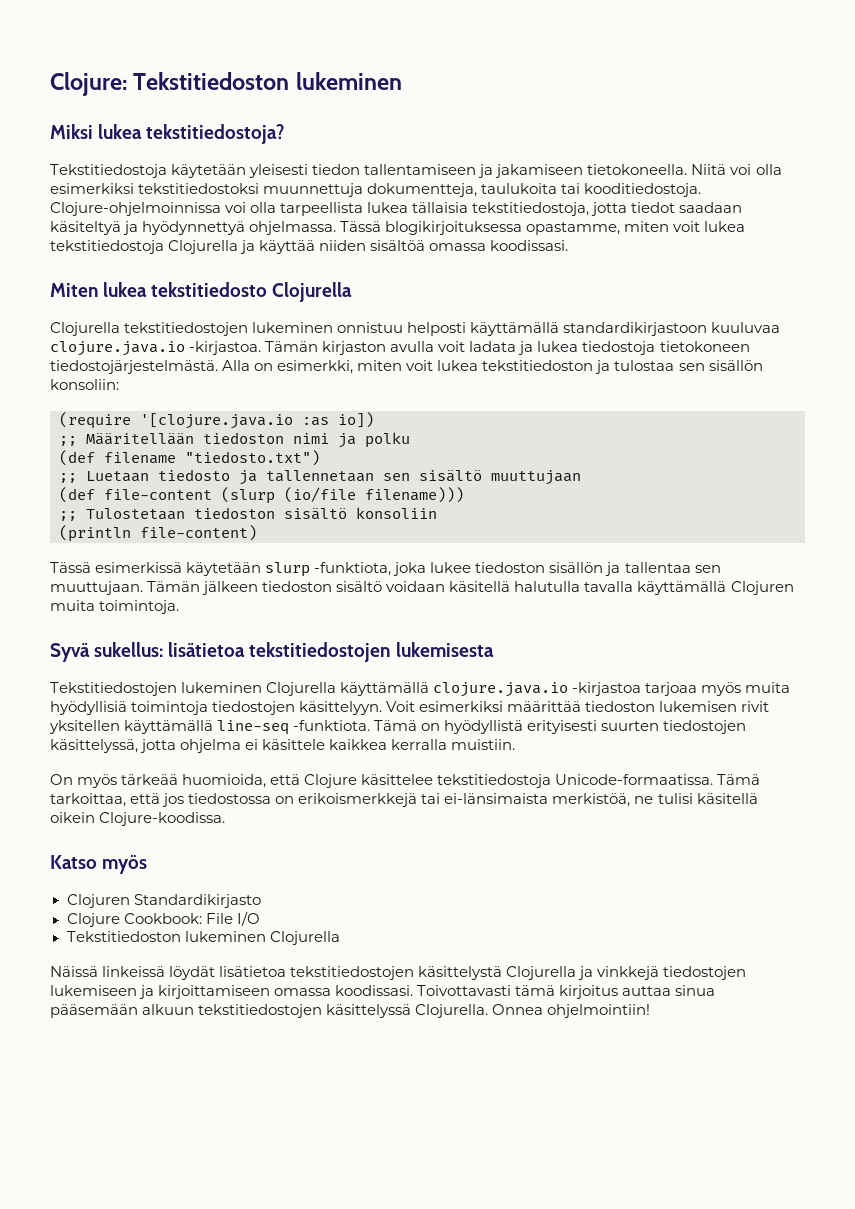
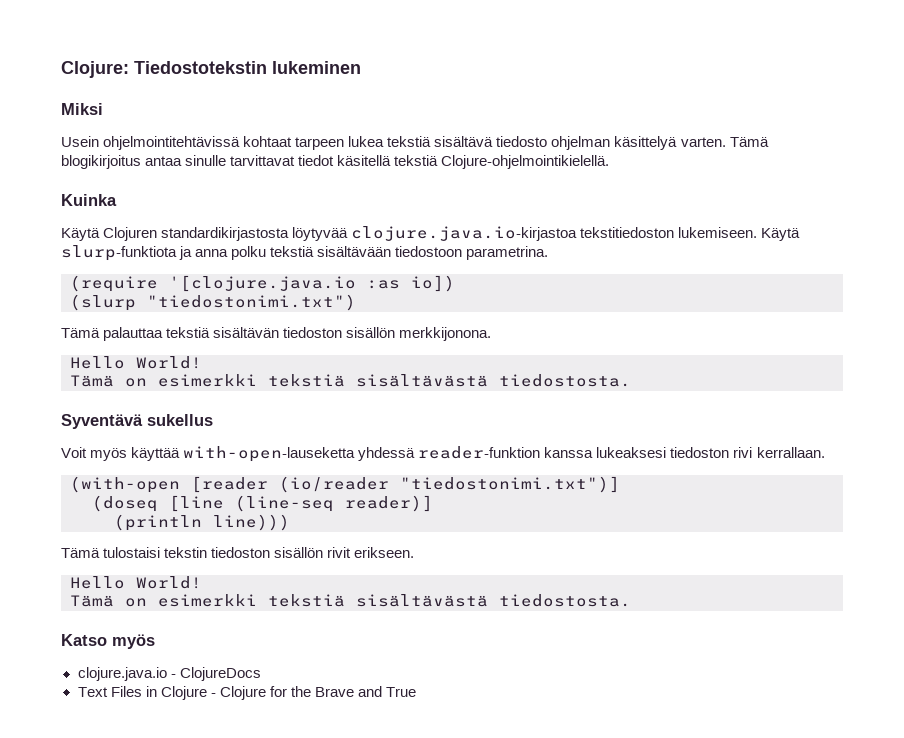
[133,72,290,90] Tekstitiedoston -> [134,61,267,74] Tiedostotekstin
[98,124,285,144] [50,164,782,178] [50,183,702,197] [50,202,743,216] [50,221,746,235] [50,240,569,254] [50,282,353,302] [50,322,781,336] [50,341,750,356] [50,360,763,374] [50,379,119,390] [59,412,374,429] [59,432,410,448] [59,450,320,466] [59,469,581,485] [59,487,464,504] [59,507,437,521] [59,525,257,542] [50,562,721,577] [50,581,794,595] [50,600,180,614] [50,642,494,662] [50,682,791,697] [50,701,770,715] [49,720,747,735] [50,739,516,753] [50,774,761,788] [50,793,758,807] [50,812,226,826] [50,855,148,874] [66,894,261,908] [66,911,260,927] [66,931,340,945] [50,966,747,980] [50,985,716,999] [50,1004,651,1018] lukea tekstitiedostoja? // Tekstitiedostoja käytetään yleisesti tiedon tallentamiseen ja jakamiseen tietokoneella. Niitä voi olla esimerkiksi tekstitiedostoksi muunnettuja dokumentteja, taulukoita tai kooditiedostoja. Clojure-ohjelmoinnissa voi olla tarpeellista lukea tällaisia tekstitiedostoja, jotta tiedot saadaan käsiteltyä ja hyödynnettyä ohjelmassa. Tässä blogikirjoituksessa opastamme, miten voit lukea tekstitiedostoja Clojurella ja käyttää niiden sisältöä omassa koodissasi. // Miten lukea tekstitiedosto Clojurella // Clojurella tekstitiedostojen lukeminen onnistuu helposti käyttämällä standardikirjastoon kuuluvaa clojure.java.io -kirjastoa. Tämän kirjaston avulla voit ladata ja lukea tiedostoja tietokoneen tiedostojärjestelmästä. Alla on esimerkki, miten voit lukea tekstitiedoston ja tulostaa sen sisällön konsoliin: // (require '[clojure.java.io :as io]) // ;; Määritellään tiedoston nimi ja polku // (def filename "tiedosto.txt") // ;; Luetaan tiedosto ja tallennetaan sen sisältö muuttujaan // (def file-content (slurp (io/file filename))) // ;; Tulostetaan tiedoston sisältö konsoliin // (println file-content) // Tässä esimerkissä käytetään slurp -funktiota, joka lukee tiedoston sisällön ja tallentaa sen muuttujaan. Tämän jälkeen tiedoston sisältö voidaan käsitellä halutulla tavalla käyttämällä Clojuren muita toimintoja. // Syvä sukellus: lisätietoa tekstitiedostojen lukemisesta // Tekstitiedostojen lukeminen Clojurella käyttämällä clojure.java.io -kirjastoa tarjoaa myös muita hyödyllisiä toimintoja tiedostojen käsittelyyn. Voit esimerkiksi määrittää tiedoston lukemisen rivit yksitellen käyttämällä line-seq -funktiota. Tämä on hyödyllistä erityisesti suurten tiedostojen käsittelyssä, jotta ohjelma ei käsittele kaikkea kerralla muistiin. // On myös tärkeää huomioida, että Clojure käsittelee tekstitiedostoja Unicode-formaatissa. Tämä tarkoittaa, että jos tiedostossa on erikoismerkkejä tai ei-länsimaista merkistöä, ne tulisi käsitellä oikein Clojure-koodissa. // Katso myös // Clojuren Standardikirjasto // Clojure Cookbook: File I/O // Tekstitiedoston lukeminen Clojurella // Näissä linkeissä löydät lisätietoa tekstitiedostojen käsittelystä Clojurella ja vinkkejä tiedostojen lukemiseen ja kirjoittamiseen omassa koodissasi. Toivottavasti tämä kirjoitus auttaa sinua pääsemään alkuun tekstitiedostojen käsittelyssä Clojurella. Onnea ohjelmointiin! -> [61,136,769,150] [61,155,610,169] [61,194,117,206] [61,226,801,241] [61,245,549,261] [70,275,455,292] [70,294,356,311] [61,327,492,341] [70,356,202,369] [70,374,631,387] [61,414,213,429] [61,446,825,462] [70,476,620,493] [92,495,433,512] [114,514,290,531] [61,547,415,558] [70,576,202,589] [70,594,631,607] [61,634,155,649] [77,667,261,681] [77,686,417,700] // Usein ohjelmointitehtävissä kohtaat tarpeen lukea tekstiä sisältävä tiedosto ohjelman käsittelyä varten. Tämä blogikirjoitus antaa sinulle tarvittavat tiedot käsitellä tekstiä Clojure-ohjelmointikielellä. // Kuinka // Käytä Clojuren standardikirjastosta löytyvää clojure.java.io-kirjastoa tekstitiedoston lukemiseen. Käytä slurp-funktiota ja anna polku tekstiä sisältävään tiedostoon parametrina. // (require '[clojure.java.io :as io]) // (slurp "tiedostonimi.txt") // Tämä palauttaa tekstiä sisältävän tiedoston sisällön merkkijonona. // Hello World! // Tämä on esimerkki tekstiä sisältävästä tiedostosta. // Syventävä sukellus // Voit myös käyttää with-open-lauseketta yhdessä reader-funktion kanssa lukeaksesi tiedoston rivi kerrallaan. // (with-open [reader (io/reader "tiedostonimi.txt")] // (doseq [line (line-seq reader)] // (println line))) // Tämä tulostaisi tekstin tiedoston sisällön rivit erikseen. // Hello World! // Tämä on esimerkki tekstiä sisältävästä tiedostosta. // Katso myös // clojure.java.io - ClojureDocs // Text Files in Clojure - Clojure for the Brave and True

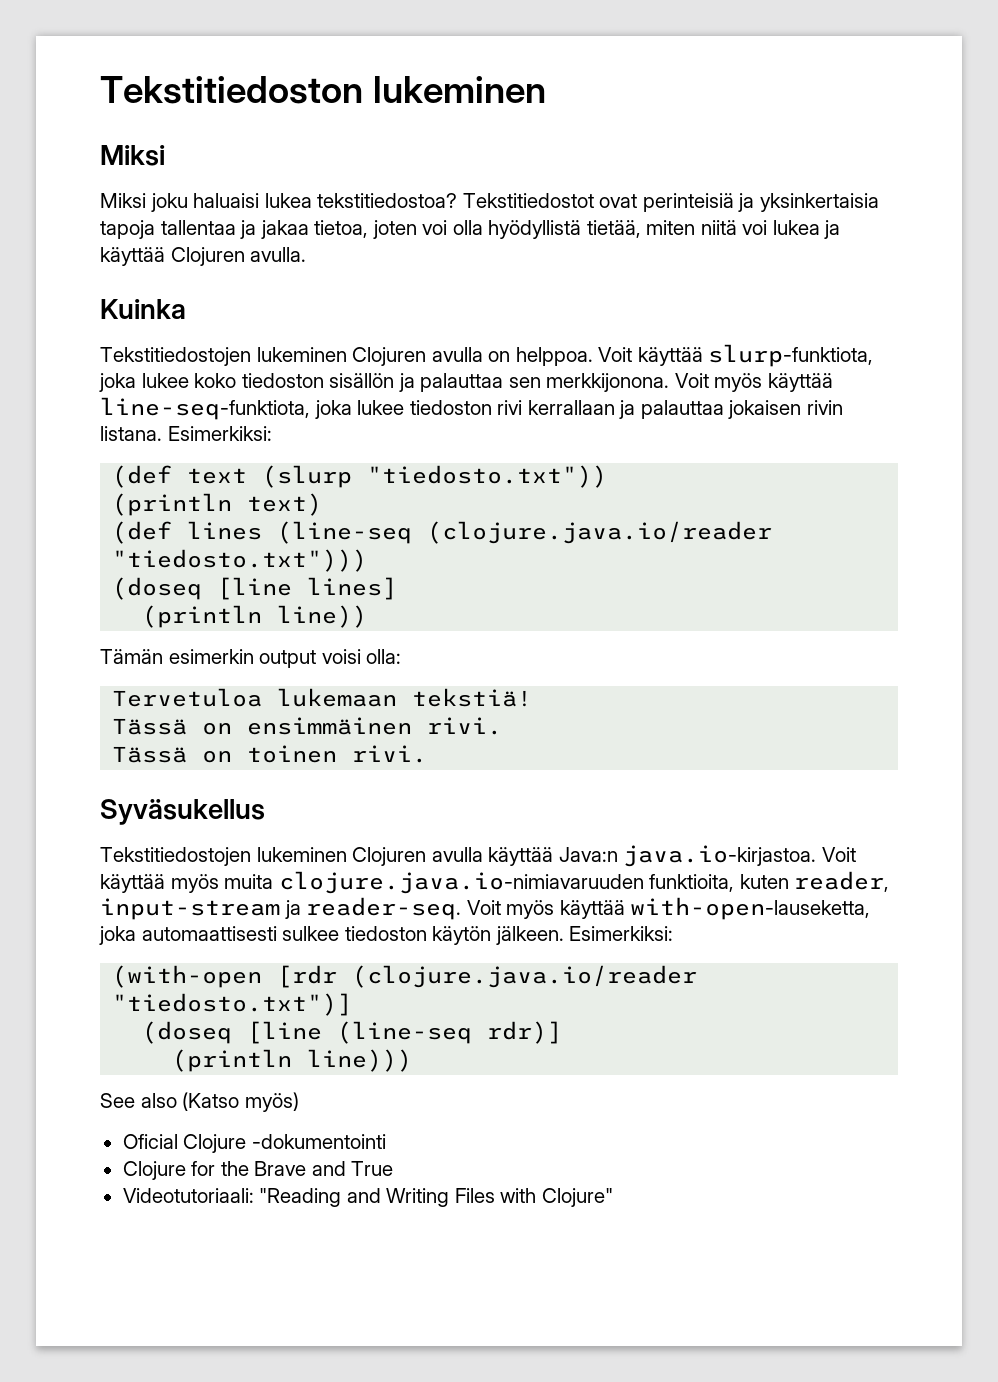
[61,61,267,78] Clojure: Tiedostotekstin -> [100,76,363,104] Tekstitiedoston
[61,136,769,150] [61,155,610,169] [61,194,117,206] [61,226,801,241] [61,245,549,261] [70,275,455,292] [70,294,356,311] [61,327,492,341] [70,356,202,369] [70,374,631,387] [61,414,213,429] [61,446,825,462] [70,476,620,493] Usein ohjelmointitehtävissä kohtaat tarpeen lukea tekstiä sisältävä tiedosto ohjelman käsittelyä varten. Tämä blogikirjoitus antaa sinulle tarvittavat tiedot käsitellä tekstiä Clojure-ohjelmointikielellä. // Kuinka // Käytä Clojuren standardikirjastosta löytyvää clojure.java.io-kirjastoa tekstitiedoston lukemiseen. Käytä slurp-funktiota ja anna polku tekstiä sisältävään tiedostoon parametrina. // (require '[clojure.java.io :as io]) // (slurp "tiedostonimi.txt") // Tämä palauttaa tekstiä sisältävän tiedoston sisällön merkkijonona. // Hello World! // Tämä on esimerkki tekstiä sisältävästä tiedostosta. // Syventävä sukellus // Voit myös käyttää with-open-lauseketta yhdessä reader-funktion kanssa lukeaksesi tiedoston rivi kerrallaan. // (with-open [reader (io/reader "tiedostonimi.txt")] -> [100,193,879,212] [100,220,841,239] [100,247,307,266] [100,299,186,319] [100,344,874,367] [99,373,833,392] [100,397,843,420] [100,426,272,441] [112,465,608,488] [112,493,323,516] [112,521,773,544] [112,549,368,572] [112,577,398,600] [142,605,368,628] [100,649,402,668] [112,688,533,707] [112,717,503,735] [112,745,428,763] [100,799,265,825] [100,845,856,867] [100,871,890,894] [100,897,871,920] [99,926,674,945] [112,965,698,988] [112,993,353,1016] Miksi joku haluaisi lukea tekstitiedostoa? Tekstitiedostot ovat perinteisiä ja yksinkertaisia tapoja tallentaa ja jakaa tietoa, joten voi olla hyödyllistä tietää, miten niitä voi lukea ja käyttää Clojuren avulla. // Kuinka // Tekstitiedostojen lukeminen Clojuren avulla on helppoa. Voit käyttää slurp-funktiota, joka lukee koko tiedoston sisällön ja palauttaa sen merkkijonona. Voit myös käyttää line-seq-funktiota, joka lukee tiedoston rivi kerrallaan ja palauttaa jokaisen rivin listana. Esimerkiksi: // (def text (slurp "tiedosto.txt")) // (println text) // (def lines (line-seq (clojure.java.io/reader "tiedosto.txt"))) // (doseq [line lines] // (println line)) // Tämän esimerkin output voisi olla: // Tervetuloa lukemaan tekstiä! // Tässä on ensimmäinen rivi. // Tässä on toinen rivi. // Syväsukellus // Tekstitiedostojen lukeminen Clojuren avulla käyttää Java:n java.io-kirjastoa. Voit käyttää myös muita clojure.java.io-nimiavaruuden funktioita, kuten reader, input-stream ja reader-seq. Voit myös käyttää with-open-lauseketta, joka automaattisesti sulkee tiedoston käytön jälkeen. Esimerkiksi: // (with-open [rdr (clojure.java.io/reader "tiedosto.txt")]
[345,495,433,512] reader)] -> [487,1021,563,1044] rdr)]
[61,547,415,558] [70,576,202,589] [70,594,631,607] [61,634,155,649] [77,667,261,681] [77,686,216,700] Tämä tulostaisi tekstin tiedoston sisällön rivit erikseen. // Hello World! // Tämä on esimerkki tekstiä sisältävästä tiedostosta. // Katso myös // clojure.java.io - ClojureDocs // Text Files in Clojure - -> [100,1092,299,1112] [122,1134,386,1153] See also (Katso myös) // Oficial Clojure -dokumentointi //
(417, 692) none -> [122,1188,613,1207] // Videotutoriaali: "Reading and Writing Files with Clojure"

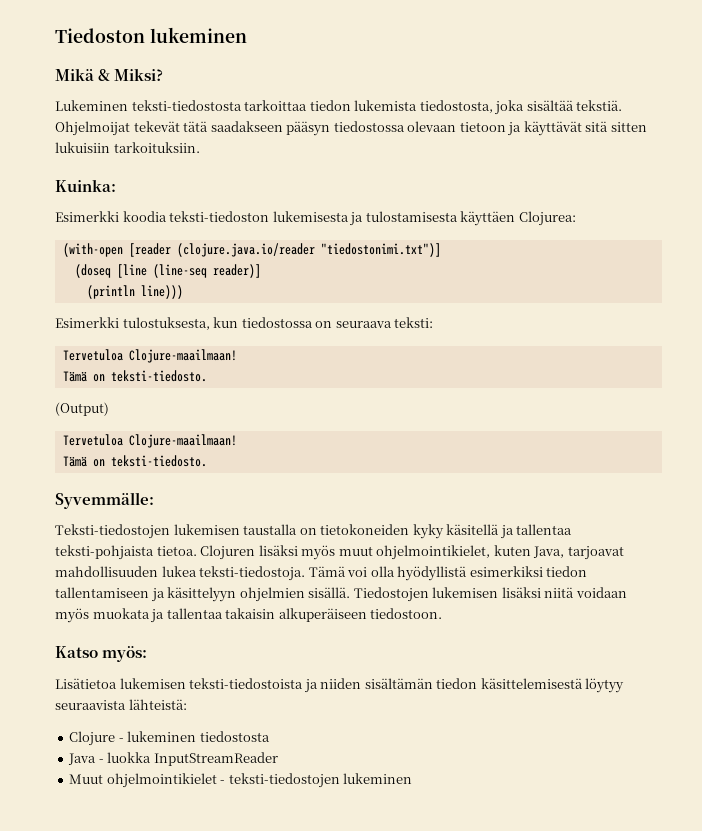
[100,76,363,104] Tekstitiedoston -> [55,28,145,43] Tiedoston
[100,145,165,166] [100,193,879,212] [100,220,841,239] [100,247,307,266] [100,299,186,319] [100,344,874,367] [99,373,833,392] [100,397,843,420] [100,426,272,441] [112,465,608,488] [112,493,323,516] [112,521,773,544] [112,549,368,572] [112,577,398,600] [142,605,368,628] [100,649,402,668] [112,688,533,707] [112,717,503,735] [112,745,428,763] [100,799,265,825] [100,845,856,867] [100,871,890,894] [100,897,871,920] [99,926,674,945] [112,965,698,988] [112,993,353,1016] Miksi // Miksi joku haluaisi lukea tekstitiedostoa? Tekstitiedostot ovat perinteisiä ja yksinkertaisia tapoja tallentaa ja jakaa tietoa, joten voi olla hyödyllistä tietää, miten niitä voi lukea ja käyttää Clojuren avulla. // Kuinka // Tekstitiedostojen lukeminen Clojuren avulla on helppoa. Voit käyttää slurp-funktiota, joka lukee koko tiedoston sisällön ja palauttaa sen merkkijonona. Voit myös käyttää line-seq-funktiota, joka lukee tiedoston rivi kerrallaan ja palauttaa jokaisen rivin listana. Esimerkiksi: // (def text (slurp "tiedosto.txt")) // (println text) // (def lines (line-seq (clojure.java.io/reader "tiedosto.txt"))) // (doseq [line lines] // (println line)) // Tämän esimerkin output voisi olla: // Tervetuloa lukemaan tekstiä! // Tässä on ensimmäinen rivi. // Tässä on toinen rivi. // Syväsukellus // Tekstitiedostojen lukeminen Clojuren avulla käyttää Java:n java.io-kirjastoa. Voit käyttää myös muita clojure.java.io-nimiavaruuden funktioita, kuten reader, input-stream ja reader-seq. Voit myös käyttää with-open-lauseketta, joka automaattisesti sulkee tiedoston käytön jälkeen. Esimerkiksi: // (with-open [rdr (clojure.java.io/reader "tiedosto.txt")] -> [55,68,164,81] [55,100,623,115] [55,121,647,136] [55,142,200,153] [55,179,116,192] [55,211,576,226] [62,243,441,257] Mikä & Miksi? // Lukeminen teksti-tiedostosta tarkoittaa tiedon lukemista tiedostosta, joka sisältää tekstiä. Ohjelmoijat tekevät tätä saadakseen pääsyn tiedostossa olevaan tietoon ja käyttävät sitä sitten lukuisiin tarkoituksiin. // Kuinka: // Esimerkki koodia teksti-tiedoston lukemisesta ja tulostamisesta käyttäen Clojurea: // (with-open [reader (clojure.java.io/reader "tiedostonimi.txt")]
[487,1021,563,1044] rdr)] -> [212,264,261,278] reader)]
[100,1092,299,1112] [122,1134,386,1153] [122,1161,394,1180] [122,1188,613,1207] See also (Katso myös) // Oficial Clojure -dokumentointi // Clojure for the Brave and True // Videotutoriaali: "Reading and Writing Files with Clojure" -> [55,317,434,330] [62,349,237,363] [62,370,207,382] [55,402,109,416] [62,434,237,448] [62,455,207,467] [55,492,154,509] [55,524,573,539] [55,545,624,560] [55,566,588,581] [55,587,627,602] [55,608,443,623] [55,646,148,662] [55,678,625,693] [55,699,187,710] [69,731,270,746] [68,752,278,766] [69,773,413,788] Esimerkki tulostuksesta, kun tiedostossa on seuraava teksti: // Tervetuloa Clojure-maailmaan! // Tämä on teksti-tiedosto. // (Output) // Tervetuloa Clojure-maailmaan! // Tämä on teksti-tiedosto. // Syvemmälle: // Teksti-tiedostojen lukemisen taustalla on tietokoneiden kyky käsitellä ja tallentaa teksti-pohjaista tietoa. Clojuren lisäksi myös muut ohjelmointikielet, kuten Java, tarjoavat mahdollisuuden lukea teksti-tiedostoja. Tämä voi olla hyödyllistä esimerkiksi tiedon tallentamiseen ja käsittelyyn ohjelmien sisällä. Tiedostojen lukemisen lisäksi niitä voidaan myös muokata ja tallentaa takaisin alkuperäiseen tiedostoon. // Katso myös: // Lisätietoa lukemisen teksti-tiedostoista ja niiden sisältämän tiedon käsittelemisestä löytyy seuraavista lähteistä: // Clojure - lukeminen tiedostosta // Java - luokka InputStreamReader // Muut ohjelmointikielet - teksti-tiedostojen lukeminen

